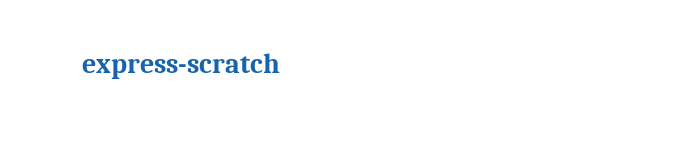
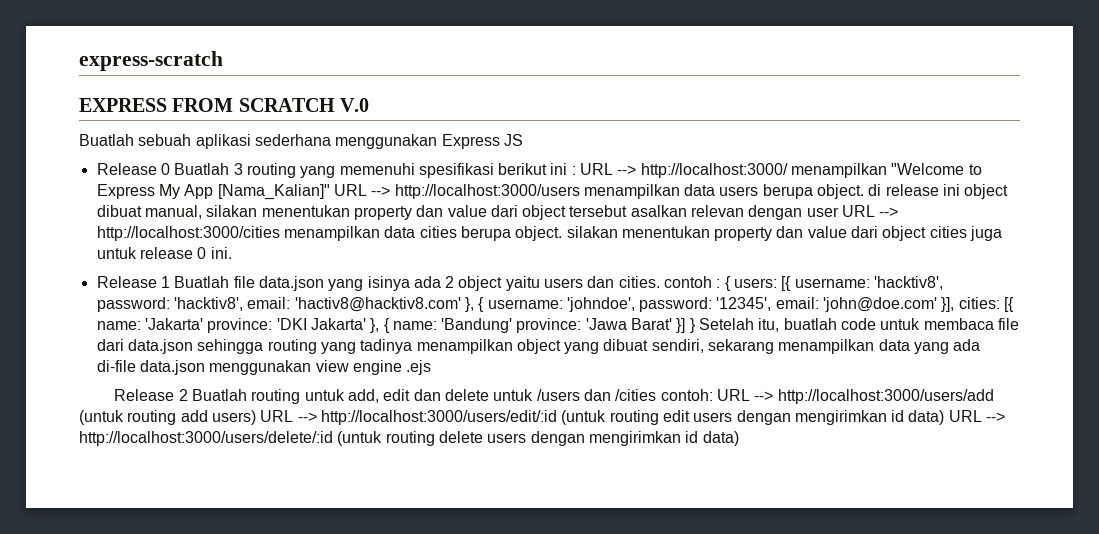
(280, 66) none -> [79,98,370,112] [79,134,523,149] [96,163,982,178] [96,184,1009,200] [96,205,899,220] [96,226,1003,241] [96,247,232,259] [96,276,944,291] [96,297,1015,312] [96,318,1020,333] [96,339,981,354] [96,360,432,375] [114,389,994,404] [79,410,1006,425] [79,431,739,446] // EXPRESS FROM SCRATCH V.0 // Buatlah sebuah aplikasi sederhana menggunakan Express JS // Release 0 Buatlah 3 routing yang memenuhi spesifikasi berikut ini : URL --> http://localhost:3000/ menampilkan "Welcome to Express My App [Nama_Kalian]" URL --> http://localhost:3000/users menampilkan data users berupa object. di release ini object dibuat manual, silakan menentukan property dan value dari object tersebut asalkan relevan dengan user URL --> http://localhost:3000/cities menampilkan data cities berupa object. silakan menentukan property dan value dari object cities juga untuk release 0 ini. // Release 1 Buatlah file data.json yang isinya ada 2 object yaitu users dan cities. contoh : { users: [{ username: 'hacktiv8', password: 'hacktiv8', email: 'hactiv8@hacktiv8.com' }, { username: 'johndoe', password: '12345', email: 'john@doe.com' }], cities: [{ name: 'Jakarta' province: 'DKI Jakarta' }, { name: 'Bandung' province: 'Jawa Barat' }] } Setelah itu, buatlah code untuk membaca file dari data.json sehingga routing yang tadinya menampilkan object yang dibuat sendiri, sekarang menampilkan data yang ada di-file data.json menggunakan view engine .ejs // Release 2 Buatlah routing untuk add, edit dan delete untuk /users dan /cities contoh: URL --> http://localhost:3000/users/add (untuk routing add users) URL --> http://localhost:3000/users/edit/:id (untuk routing edit users dengan mengirimkan id data) URL --> http://localhost:3000/users/delete/:id (untuk routing delete users dengan mengirimkan id data)

